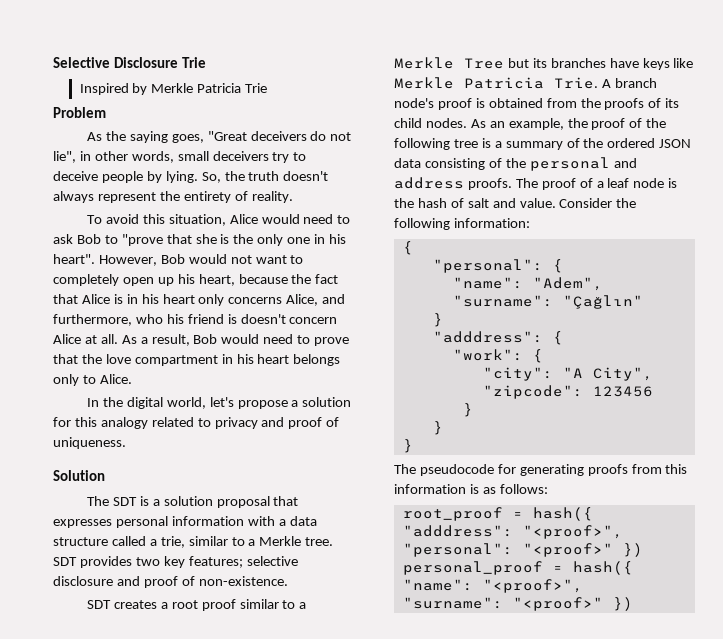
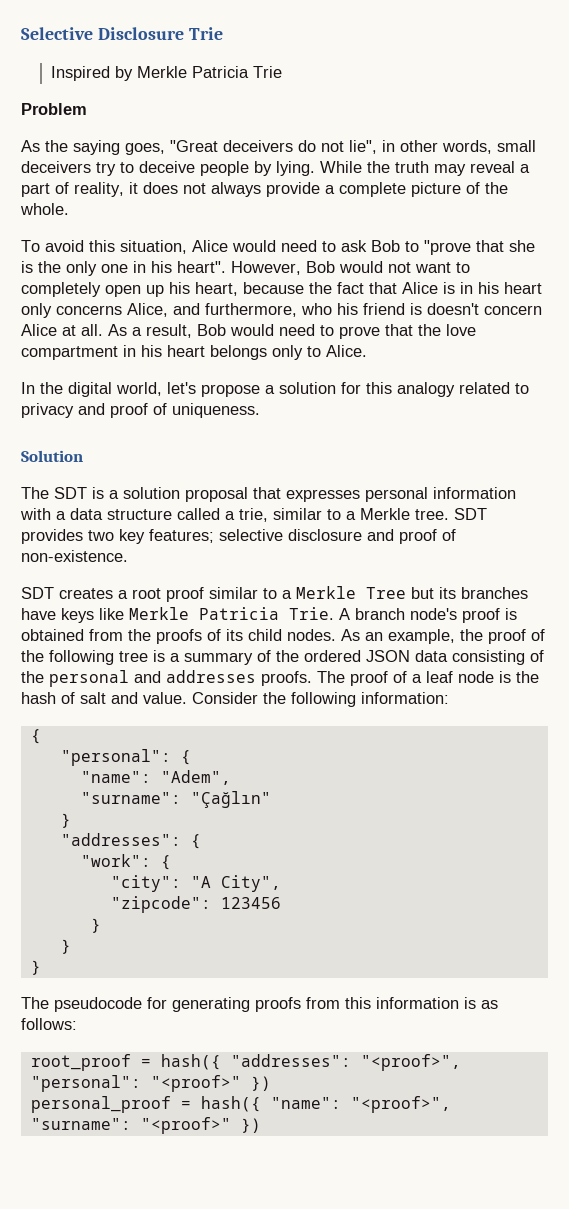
[201,172,221,183] So, -> [320,161,362,173] While
[283,171,329,181] [53,191,293,203] doesn't always represent the entirety of reality. -> [434,161,530,176] [21,182,508,197] [20,203,69,215] may reveal a part of reality, it does not always provide a complete picture of the whole.
[394,177,464,189] address -> [166,670,256,683] addresses
[432,331,543,343] "adddress": -> [60,833,181,846] "addresses":
[402,525,513,537] "adddress": -> [230,1054,351,1067] "addresses":

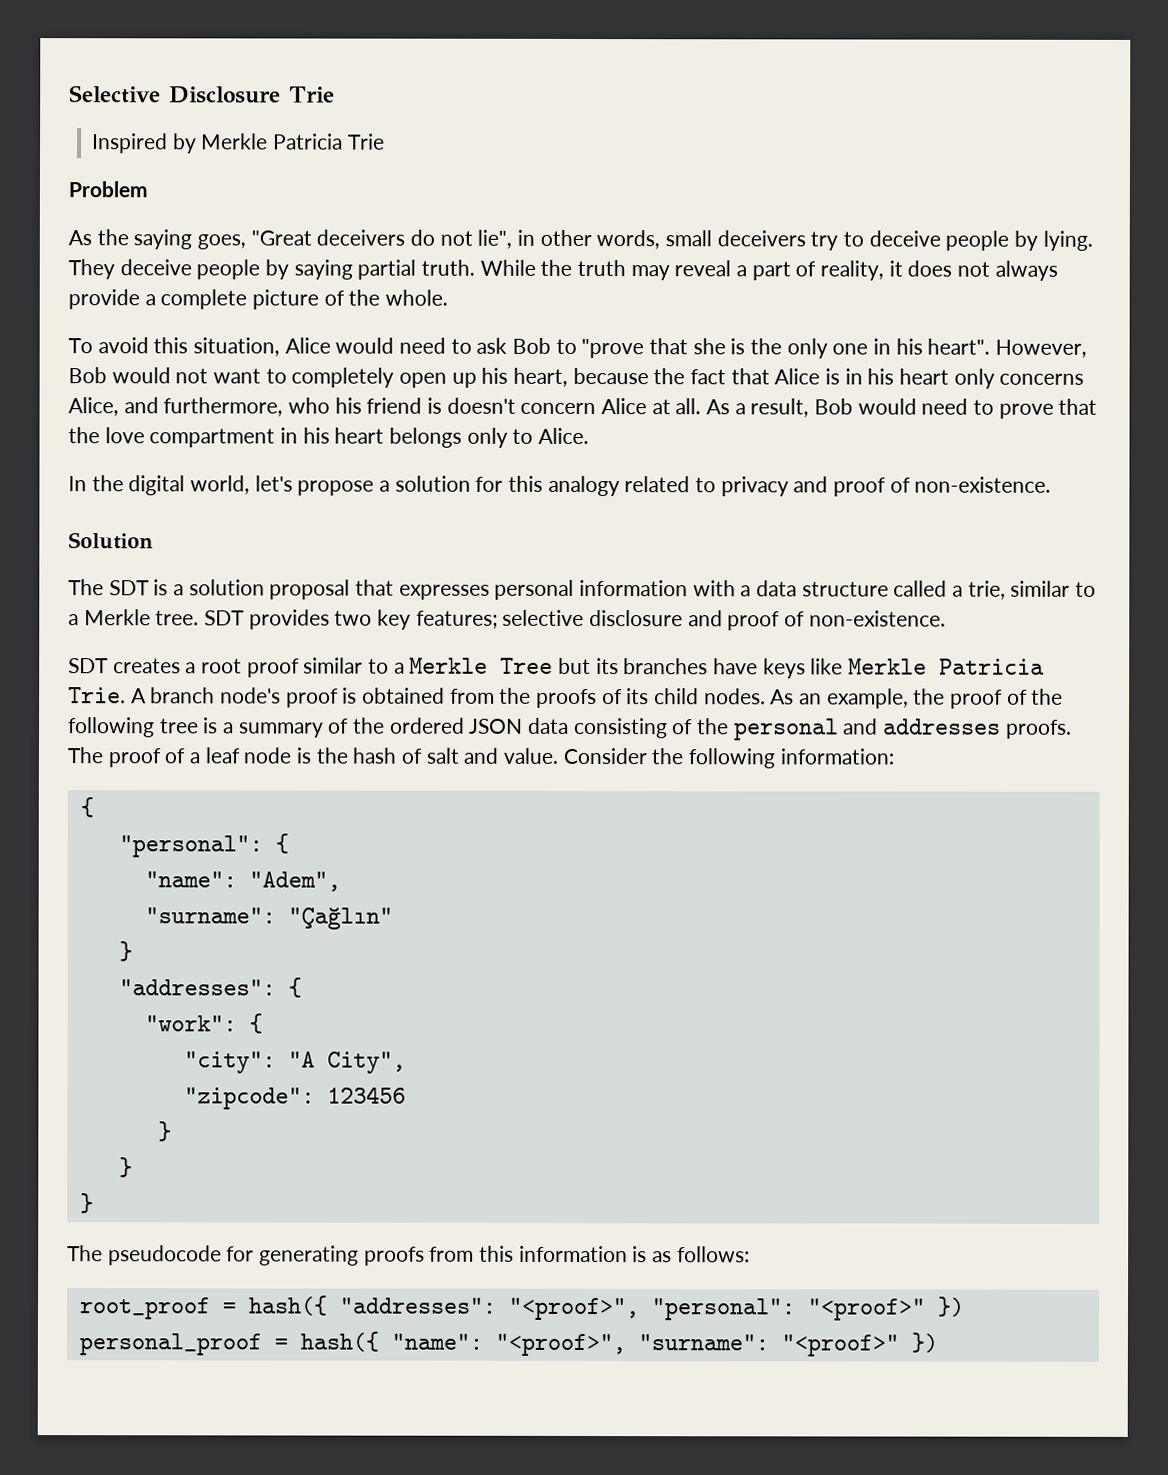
(315, 168) none -> [68,259,476,280] They deceive people by saying partial truth.
[172,403,260,418] uniqueness. -> [914,476,1052,493] non-existence.

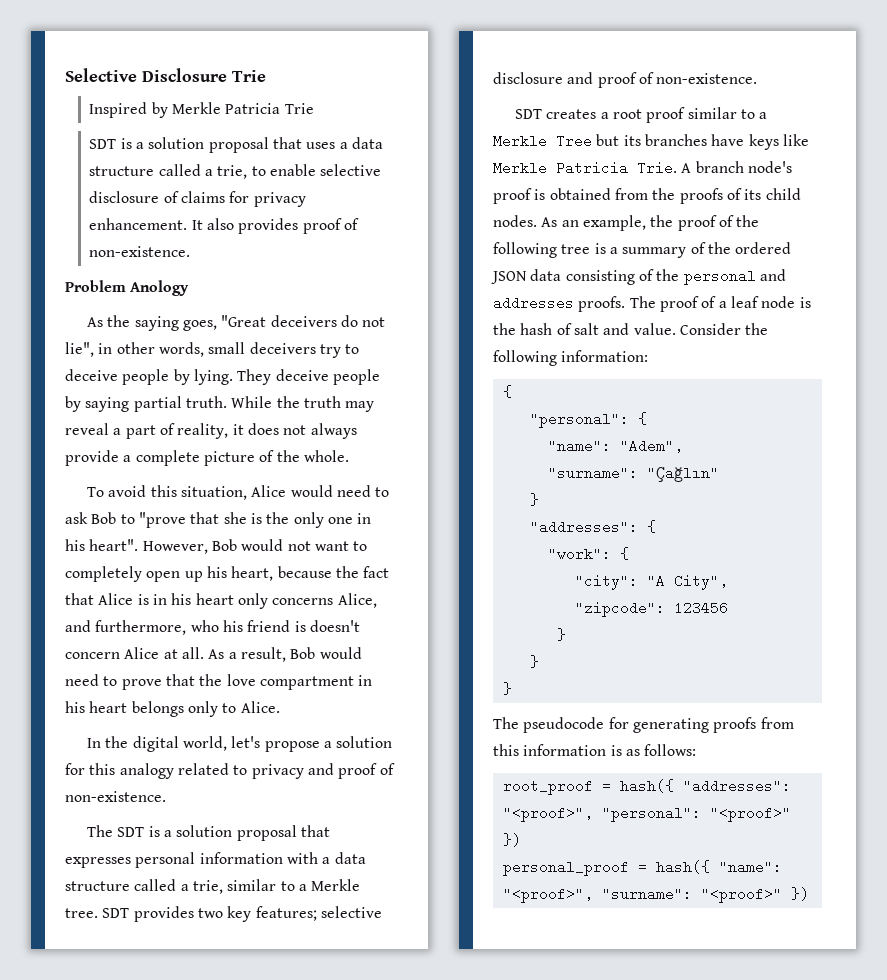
(385, 141) none -> [89,137,384,153] [89,164,382,179] [89,191,306,207] [89,218,360,234] [89,246,191,257] // SDT is a solution proposal that uses a data structure called a trie, to enable selective disclosure of claims for privacy enhancement. It also provides proof of non-existence.
(148, 189) none -> [130,280,190,296] Anology
[68,532,154,550] // Solution -> (166, 796) none

